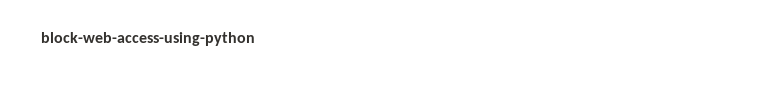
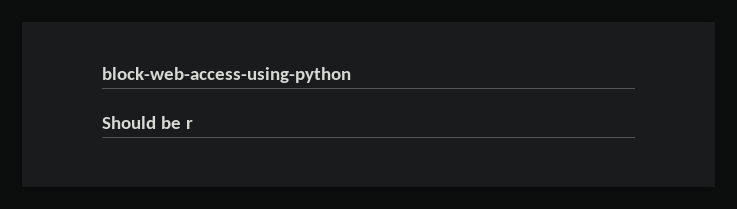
(255, 39) none -> [102,116,193,129] // Should be r

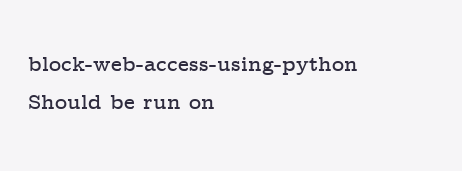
[185,120,193,129] r -> [143,99,215,109] run on

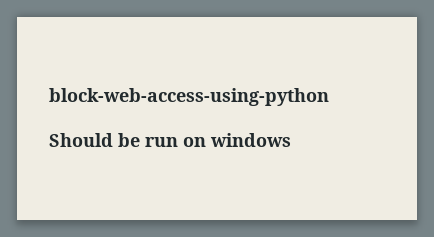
(215, 104) none -> [210,133,291,147] windows

